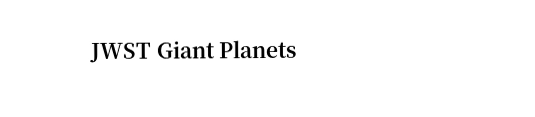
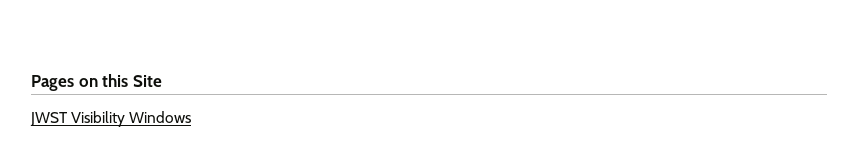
[89,39,297,63] JWST Giant Planets -> [31,74,162,91] [30,111,192,127] Pages on this Site // JWST Visibility Windows

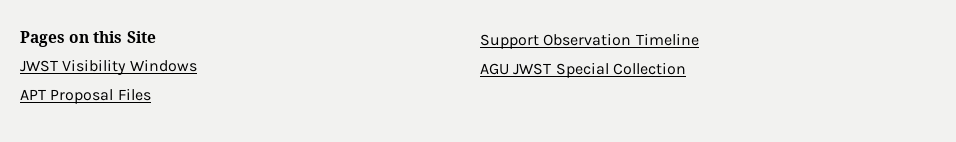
(192, 117) none -> [20,88,151,104] [480,33,699,49] [480,62,686,78] // APT Proposal Files // Support Observation Timeline // AGU JWST Special Collection

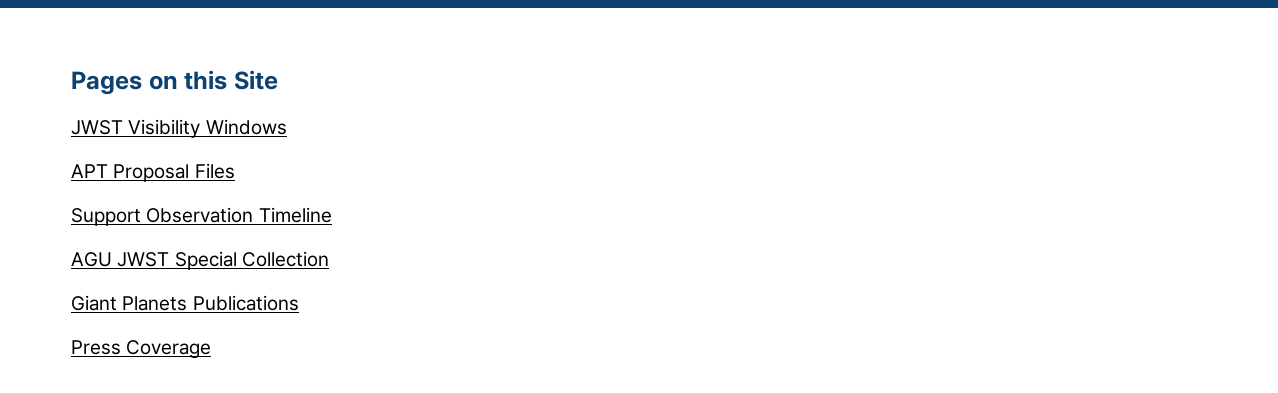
(686, 68) none -> [71,295,299,311] [71,340,212,359] // Giant Planets Publications // Press Coverage

